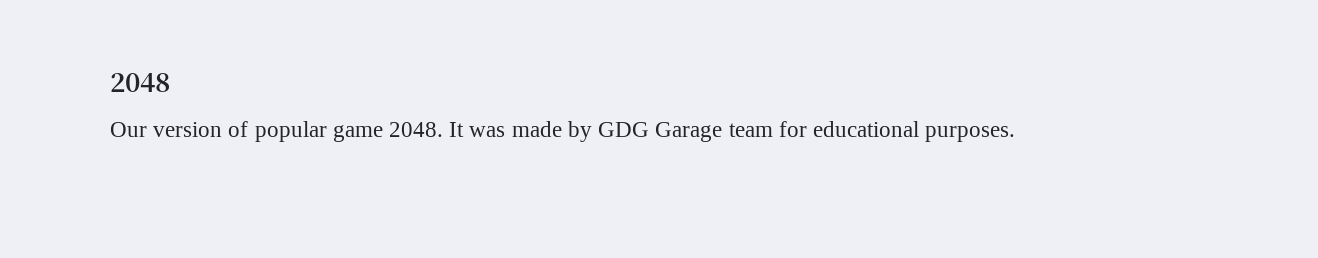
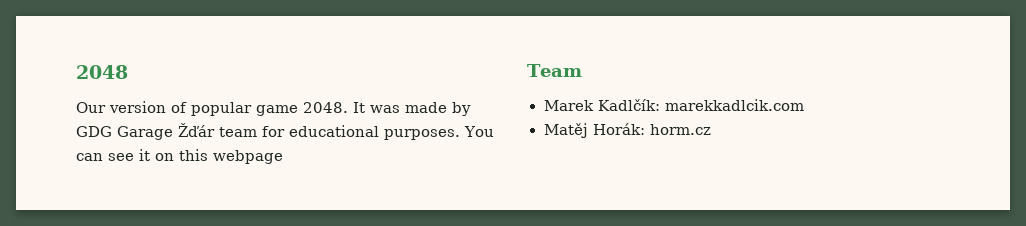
(723, 132) none -> [178,123,215,137] Žďár
(1016, 134) none -> [464,126,494,137] [76,149,283,164] [527,64,582,77] [543,99,804,111] [543,123,711,138] You can see it on this webpage // Team // Marek Kadlčík: marekkadlcik.com // Matěj Horák: horm.cz

